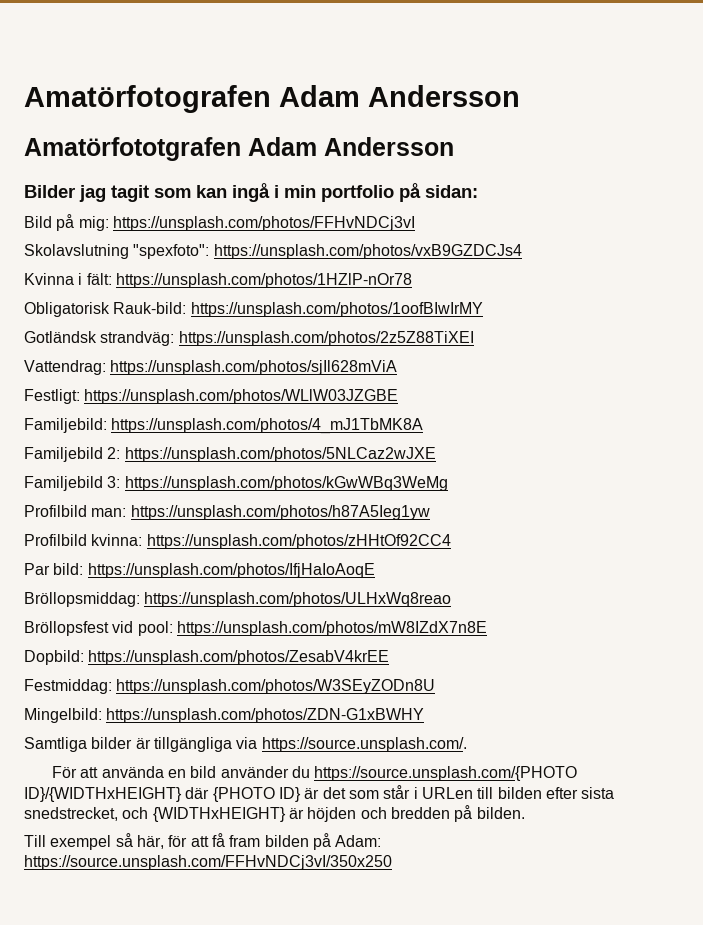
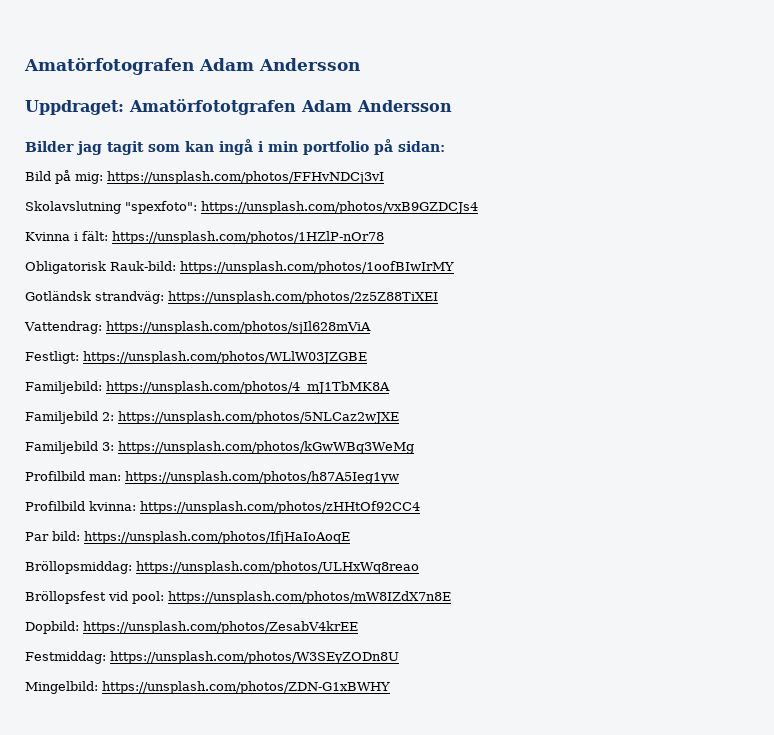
(520, 96) none -> [25,100,124,115] Uppdraget:
[24,737,467,752] [51,766,578,781] [24,785,615,802] [24,805,525,822] [24,833,382,850] [24,855,392,870] // Samtliga bilder är tillgängliga via https://source.unsplash.com/. // För att använda en bild använder du https://source.unsplash.com/{PHOTO ID}/{WIDTHxHEIGHT} där {PHOTO ID} är det som står i URLen till bilden efter sista snedstrecket, och {WIDTHxHEIGHT} är höjden och bredden på bilden. // Till exempel så här, för att få fram bilden på Adam: https://source.unsplash.com/FFHvNDCj3vI/350x250 -> (390, 687) none

